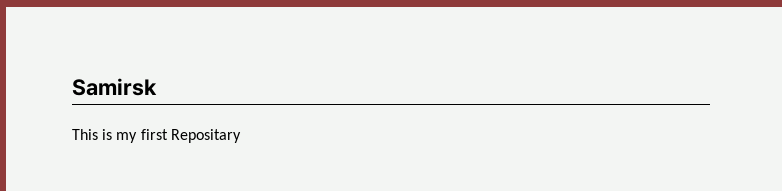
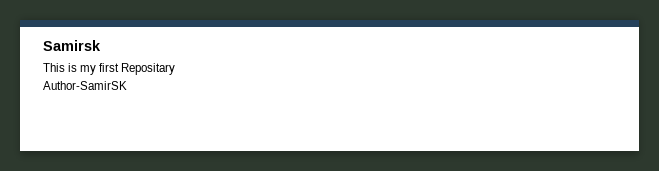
(241, 136) none -> [43,81,127,90] // Author-SamirSK

